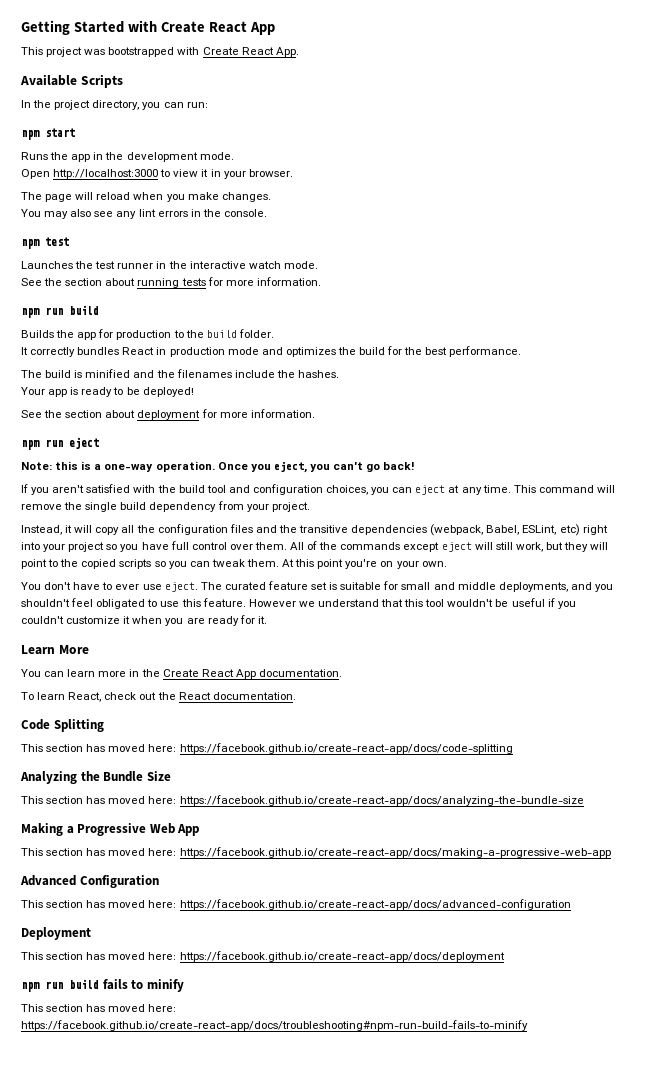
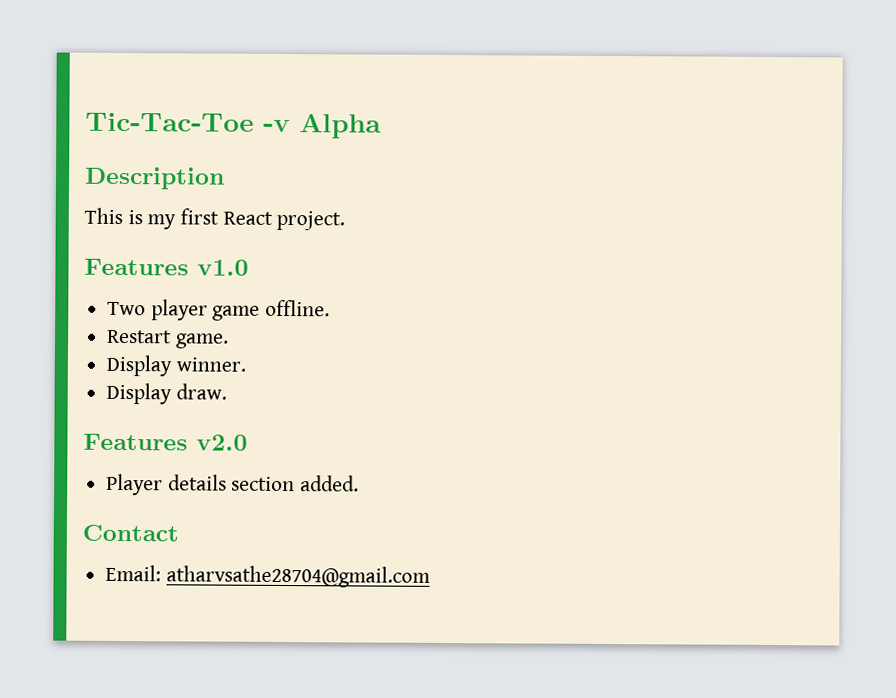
[21,20,275,35] [21,47,299,57] [20,74,123,88] [21,100,208,110] [21,128,75,140] [21,152,234,162] [21,169,293,179] [21,192,271,202] [21,209,267,219] [21,237,69,249] [21,261,318,269] [21,277,321,288] [21,305,99,318] [21,329,274,340] [21,346,522,357] [21,369,339,378] [21,387,194,397] [21,409,315,420] [21,437,99,450] [21,461,416,473] [21,484,615,495] [21,501,310,512] [21,524,608,536] [21,541,609,552] [21,559,447,569] [21,581,613,592] [21,598,576,609] [21,615,267,626] [21,645,89,655] [21,669,342,679] [21,692,296,702] [21,719,104,732] [21,743,513,754] [20,771,171,784] [21,795,584,806] [21,823,200,836] [21,847,611,858] [20,875,159,888] [21,899,571,910] [21,927,91,940] [21,951,505,962] [21,979,184,992] [21,1004,177,1012] [21,1020,528,1031] Getting Started with Create React App // This project was bootstrapped with Create React App. // Available Scripts // In the project directory, you can run: // npm start // Runs the app in the development mode. // Open http://localhost:3000 to view it in your browser. // The page will reload when you make changes. // You may also see any lint errors in the console. // npm test // Launches the test runner in the interactive watch mode. // See the section about running tests for more information. // npm run build // Builds the app for production to the build folder. // It correctly bundles React in production mode and optimizes the build for the best performance. // The build is minified and the filenames include the hashes. // Your app is ready to be deployed! // See the section about deployment for more information. // npm run eject // Note: this is a one-way operation. Once you eject, you can't go back! // If you aren't satisfied with the build tool and configuration choices, you can eject at any time. This command will remove the single build dependency from your project. // Instead, it will copy all the configuration files and the transitive dependencies (webpack, Babel, ESLint, etc) right into your project so you have full control over them. All of the commands except eject will still work, but they will point to the copied scripts so you can tweak them. At this point you're on your own. // You don't have to ever use eject. The curated feature set is suitable for small and middle deployments, and you shouldn't feel obligated to use this feature. However we understand that this tool wouldn't be useful if you couldn't customize it when you are ready for it. // Learn More // You can learn more in the Create React App documentation. // To learn React, check out the React documentation. // Code Splitting // This section has moved here: https://facebook.github.io/create-react-app/docs/code-splitting // Analyzing the Bundle Size // This section has moved here: https://facebook.github.io/create-react-app/docs/analyzing-the-bundle-size // Making a Progressive Web App // This section has moved here: https://facebook.github.io/create-react-app/docs/making-a-progressive-web-app // Advanced Configuration // This section has moved here: https://facebook.github.io/create-react-app/docs/advanced-configuration // Deployment // This section has moved here: https://facebook.github.io/create-react-app/docs/deployment // npm run build fails to minify // This section has moved here: https://facebook.github.io/create-react-app/docs/troubleshooting#npm-run-build-fails-to-minify -> [85,112,382,139] [84,166,225,190] [84,207,346,231] [84,258,249,276] [107,299,331,321] [107,329,229,349] [106,354,246,377] [106,382,227,405] [83,433,248,451] [106,473,360,496] [82,524,179,542] [105,564,430,588] Tic-Tac-Toe -v Alpha // Description // This is my first React project. // Features v1.0 // Two player game offline. // Restart game. // Display winner. // Display draw. // Features v2.0 // Player details section added. // Contact // Email: atharvsathe28704@gmail.com

